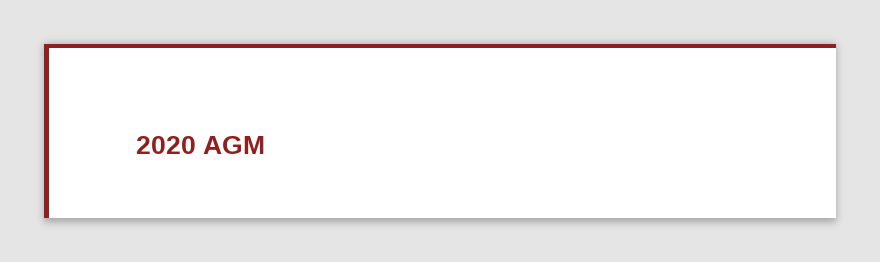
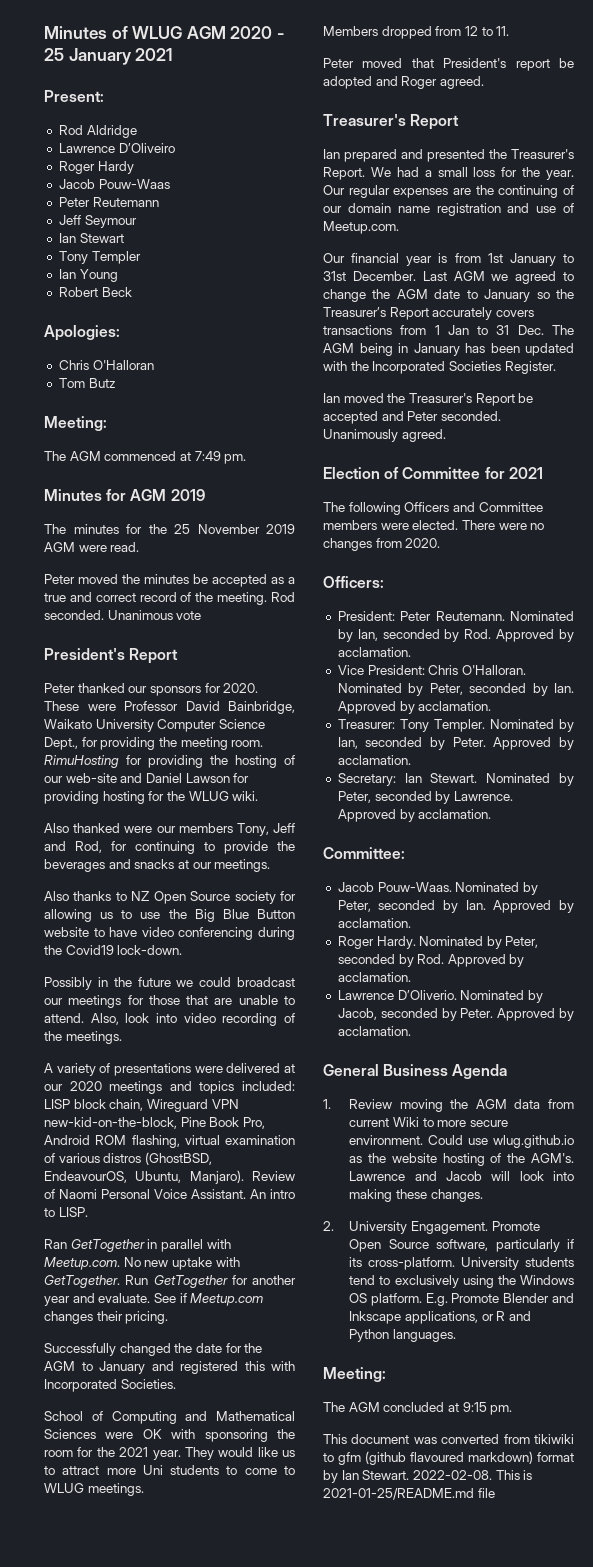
[136,136,266,154] 2020 AGM -> [44,26,284,39] [44,48,173,65] [44,90,104,102] [58,125,137,138] [58,143,175,153] [58,161,134,174] [58,179,170,189] [58,197,159,207] [58,215,137,228] [58,233,124,243] [58,251,141,264] [58,269,118,282] [58,287,132,297] [44,325,120,341] [58,360,154,370] [58,378,115,388] [44,416,107,431] [44,451,247,464] [44,489,205,501] [44,524,295,534] [44,542,140,552] [44,574,295,587] [44,592,295,605] [44,610,202,620] [44,648,179,664] [44,683,259,696] [44,701,295,714] [44,719,265,732] [44,737,264,750] [44,755,295,768] [44,773,250,783] [44,791,259,804] [44,823,295,836] [44,841,295,854] [44,859,271,872] [44,891,296,904] [44,909,295,922] [44,927,295,940] [44,945,183,955] [44,977,295,990] [44,995,295,1008] [44,1013,295,1026] [44,1031,122,1044] [44,1063,295,1076] [44,1081,295,1094] [44,1099,239,1112] [44,1117,265,1129] [44,1135,295,1148] [44,1152,212,1165] [44,1170,295,1184] [44,1189,295,1199] [44,1207,88,1217] [44,1239,231,1252] [44,1257,240,1270] [44,1275,296,1288] [44,1293,264,1306] [44,1311,169,1324] [44,1343,263,1356] [44,1361,295,1374] [44,1379,176,1392] [44,1411,295,1424] [44,1429,295,1442] [44,1447,295,1460] [44,1465,295,1475] [44,1483,144,1496] [323,26,510,39] [323,58,574,71] [323,76,484,89] [323,114,460,130] [323,149,574,162] [323,167,574,180] [323,185,574,198] [323,203,574,216] [323,221,399,234] [323,253,574,266] [323,271,574,284] [323,289,574,302] [323,307,534,320] [323,325,574,335] [323,343,574,356] [323,361,556,374] [323,393,534,406] [323,411,501,424] [323,429,446,442] [323,467,543,479] [323,502,543,515] [323,520,545,530] [323,538,441,551] [323,576,384,588] [337,611,574,621] [337,629,574,642] [337,647,411,657] [337,665,526,675] [337,683,574,696] [337,701,492,714] [337,719,574,732] [337,737,574,750] [337,755,411,765] [337,773,574,786] [337,791,513,804] [337,809,492,822] [323,847,405,859] [337,882,538,895] [337,900,574,913] [337,918,411,928] [337,936,539,949] [337,954,525,967] [337,972,411,982] [337,990,543,1003] [337,1008,574,1021] [337,1026,411,1036] [323,1064,508,1079] [323,1099,574,1112] [349,1117,508,1127] [349,1135,574,1148] [349,1153,574,1166] [349,1171,574,1181] [349,1189,483,1202] [323,1221,540,1234] [349,1239,574,1252] [349,1257,574,1270] [349,1275,574,1288] [349,1293,574,1306] [349,1311,531,1324] [349,1329,456,1342] [323,1367,386,1382] [323,1402,513,1415] [323,1434,574,1444] [323,1451,574,1465] [323,1470,533,1483] [323,1488,495,1500] Minutes of WLUG AGM 2020 - 25 January 2021 // Present: // Rod Aldridge // Lawrence D’Oliveiro // Roger Hardy // Jacob Pouw-Waas // Peter Reutemann // Jeff Seymour // Ian Stewart // Tony Templer // Ian Young // Robert Beck // Apologies: // Chris O'Halloran // Tom Butz // Meeting: // The AGM commenced at 7:49 pm. // Minutes for AGM 2019 // The minutes for the 25 November 2019 AGM were read. // Peter moved the minutes be accepted as a true and correct record of the meeting. Rod seconded. Unanimous vote // President's Report // Peter thanked our sponsors for 2020. These were Professor David Bainbridge, Waikato University Computer Science Dept., for providing the meeting room. RimuHosting for providing the hosting of our web-site and Daniel Lawson for providing hosting for the WLUG wiki. // Also thanked were our members Tony, Jeff and Rod, for continuing to provide the beverages and snacks at our meetings. // Also thanks to NZ Open Source society for allowing us to use the Big Blue Button website to have video conferencing during the Covid19 lock-down. // Possibly in the future we could broadcast our meetings for those that are unable to attend. Also, look into video recording of the meetings. // A variety of presentations were delivered at our 2020 meetings and topics included: LISP block chain, Wireguard VPN new-kid-on-the-block, Pine Book Pro, Android ROM flashing, virtual examination of various distros (GhostBSD, EndeavourOS, Ubuntu, Manjaro). Review of Naomi Personal Voice Assistant. An intro to LISP. // Ran GetTogether in parallel with Meetup.com. No new uptake with GetTogether. Run GetTogether for another year and evaluate. See if Meetup.com changes their pricing. // Successfully changed the date for the AGM to January and registered this with Incorporated Societies. // School of Computing and Mathematical Sciences were OK with sponsoring the room for the 2021 year. They would like us to attract more Uni students to come to WLUG meetings. // Members dropped from 12 to 11. // Peter moved that President's report be adopted and Roger agreed. // Treasurer's Report // Ian prepared and presented the Treasurer's Report. We had a small loss for the year. Our regular expenses are the continuing of our domain name registration and use of Meetup.com. // Our financial year is from 1st January to 31st December. Last AGM we agreed to change the AGM date to January so the Treasurer’s Report accurately covers transactions from 1 Jan to 31 Dec. The AGM being in January has been updated with the Incorporated Societies Register. // Ian moved the Treasurer's Report be accepted and Peter seconded. Unanimously agreed. // Election of Committee for 2021 // The following Officers and Committee members were elected. There were no changes from 2020. // Officers: // President: Peter Reutemann. Nominated by Ian, seconded by Rod. Approved by acclamation. // Vice President: Chris O'Halloran. Nominated by Peter, seconded by Ian. Approved by acclamation. // Treasurer: Tony Templer. Nominated by Ian, seconded by Peter. Approved by acclamation. // Secretary: Ian Stewart. Nominated by Peter, seconded by Lawrence. Approved by acclamation. // Committee: // Jacob Pouw-Waas. Nominated by Peter, seconded by Ian. Approved by acclamation. // Roger Hardy. Nominated by Peter, seconded by Rod. Approved by acclamation. // Lawrence D’Oliverio. Nominated by Jacob, seconded by Peter. Approved by acclamation. // General Business Agenda // 1. Review moving the AGM data from current Wiki to more secure environment. Could use wlug.github.io as the website hosting of the AGM's. Lawrence and Jacob will look into making these changes. // 2. University Engagement. Promote Open Source software, particularly if its cross-platform. University students tend to exclusively using the Windows OS platform. E.g. Promote Blender and Inkscape applications, or R and Python languages. // Meeting: // The AGM concluded at 9:15 pm. // This document was converted from tikiwiki to gfm (github flavoured markdown) format by Ian Stewart. 2022-02-08. This is 2021-01-25/README.md file

